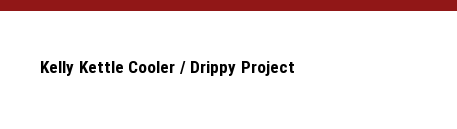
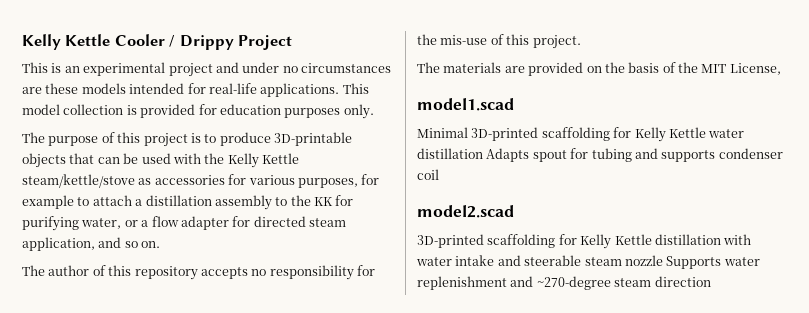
(295, 68) none -> [22,62,391,77] [22,83,369,97] [22,104,374,119] [22,132,352,147] [22,153,299,168] [22,174,380,188] [22,195,354,210] [22,216,346,231] [22,237,161,251] [22,265,375,280] [417,34,581,49] [417,62,781,76] [417,98,514,111] [417,127,745,142] [417,148,783,162] [417,169,439,180] [417,205,514,218] [417,234,752,249] [416,255,760,269] [417,276,711,290] // This is an experimental project and under no circumstances are these models intended for real-life applications. This model collection is provided for education purposes only. // The purpose of this project is to produce 3D-printable objects that can be used with the Kelly Kettle steam/kettle/stove as accessories for various purposes, for example to attach a distillation assembly to the KK for purifying water, or a flow adapter for directed steam application, and so on. // The author of this repository accepts no responsibility for the mis-use of this project. // The materials are provided on the basis of the MIT License, // model1.scad // Minimal 3D-printed scaffolding for Kelly Kettle water distillation Adapts spout for tubing and supports condenser coil // model2.scad // 3D-printed scaffolding for Kelly Kettle distillation with water intake and steerable steam nozzle Supports water replenishment and ~270-degree steam direction

